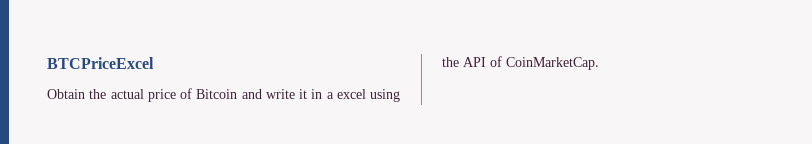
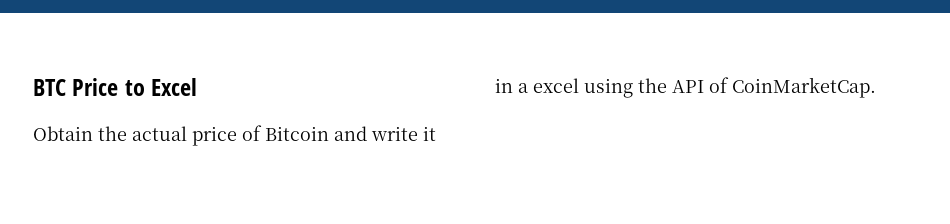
[47,57,154,69] BTCPriceExcel -> [33,78,198,96] BTC Price to Excel

